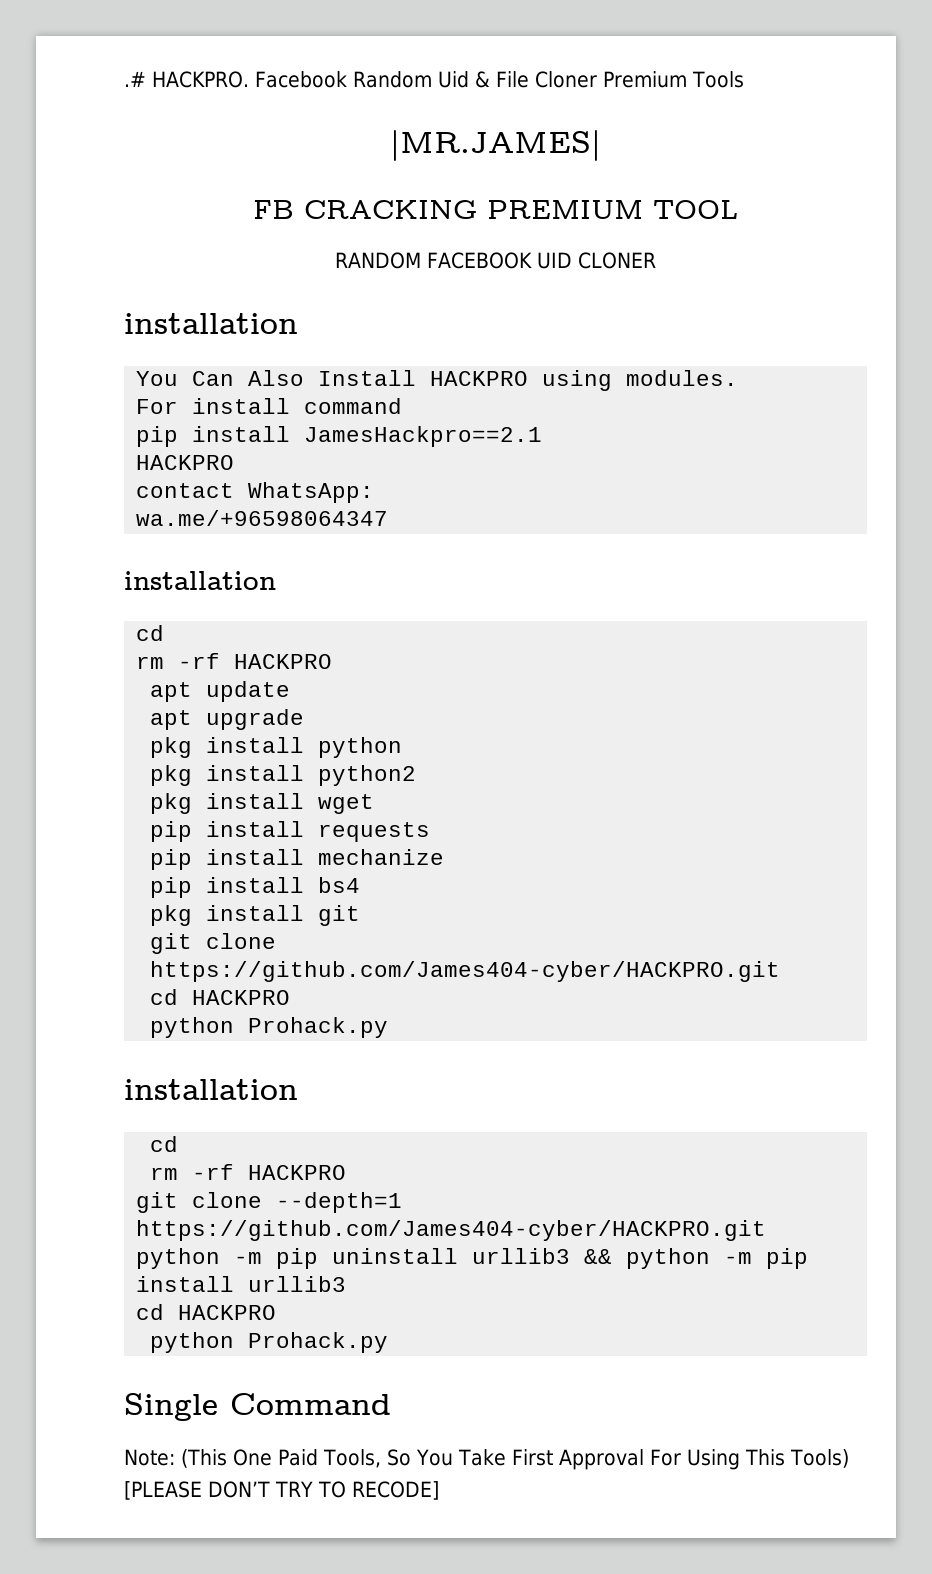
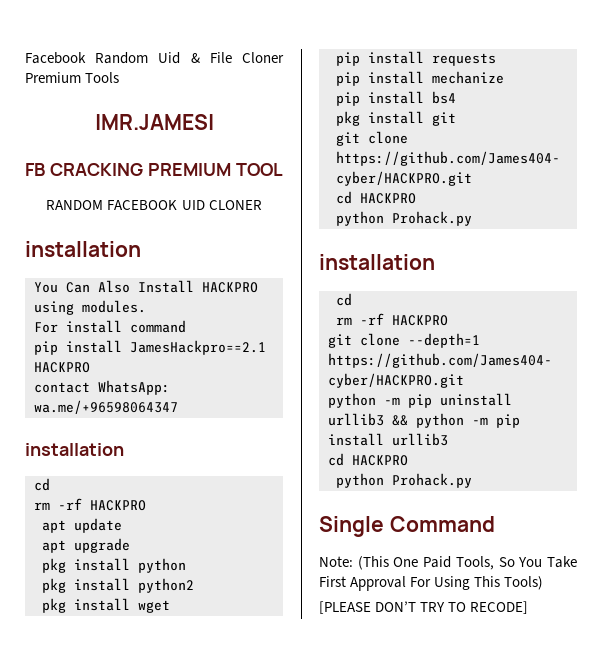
[124,71,249,88] .# HACKPRO. -> (25, 58) none

